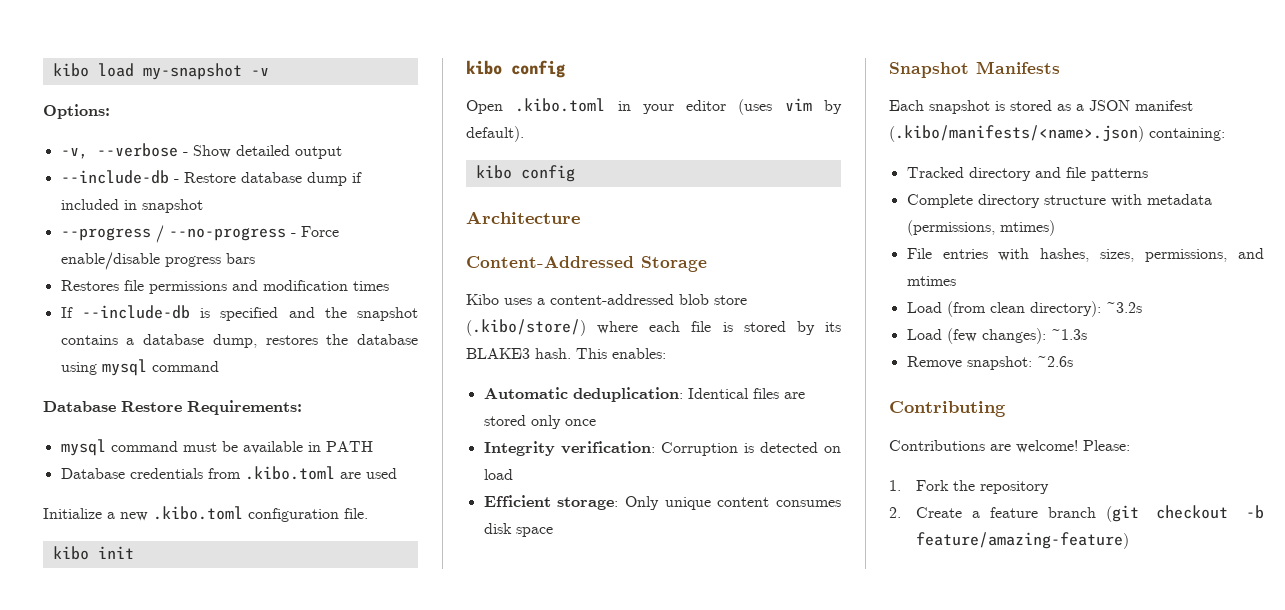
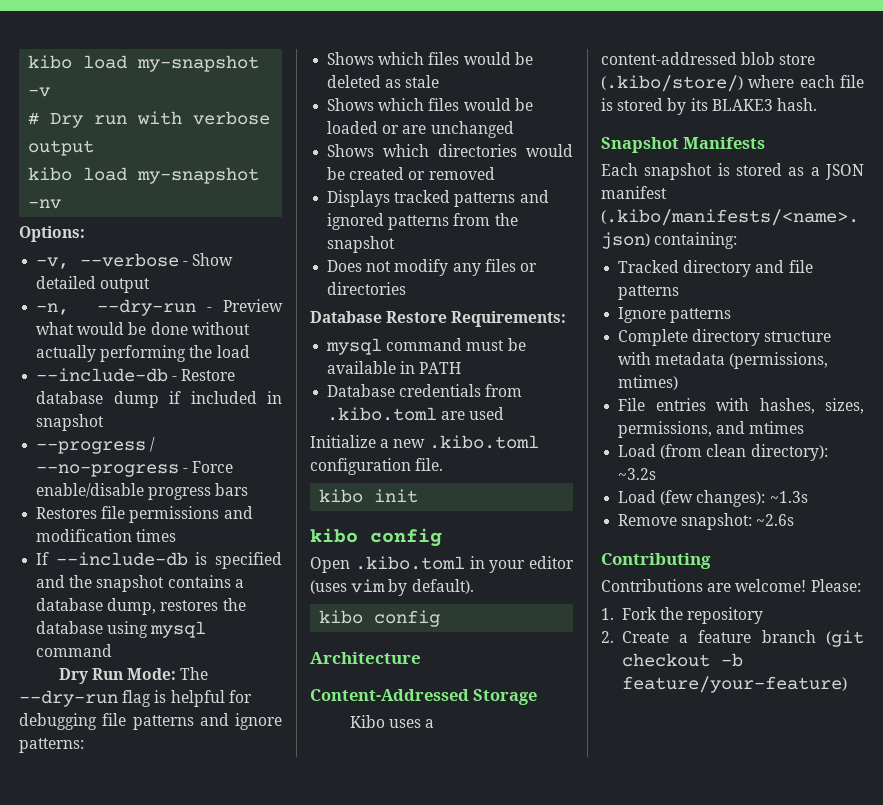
(269, 72) none -> [28,111,271,128] [28,140,95,156] [28,167,260,184] [28,199,62,209] // # Dry run with verbose output // kibo load my-snapshot -nv
(342, 152) none -> [36,299,283,316] [36,322,250,335] [36,345,250,362] // -n, --dry-run - Preview what would be done without actually performing the load
(219, 366) none -> [58,667,209,684] [19,690,252,707] [19,713,282,730] [19,738,84,753] [327,52,533,65] [327,75,440,88] [327,98,533,111] [327,121,514,138] [327,144,573,157] [327,167,495,180] [327,190,549,207] [327,213,518,230] [327,236,396,253] [327,259,537,276] [327,282,407,295] // Dry Run Mode: The --dry-run flag is helpful for debugging file patterns and ignore patterns: // Shows which files would be deleted as stale // Shows which files would be loaded or are unchanged // Shows which directories would be created or removed // Displays tracked patterns and ignored patterns from the snapshot // Does not modify any files or directories
[576,348,666,359] [483,387,805,402] [483,415,596,429] [483,441,841,456] [483,469,513,480] [483,495,841,510] [483,523,553,537] This enables: // Automatic deduplication: Identical files are stored only once // Integrity verification: Corruption is detected on load // Efficient storage: Only unique content consumes disk space -> (817, 104) none
(1148, 174) none -> [618,307,732,323] // Ignore patterns
[916,532,1130,549] feature/amazing-feature) -> [621,676,847,693] feature/your-feature)

